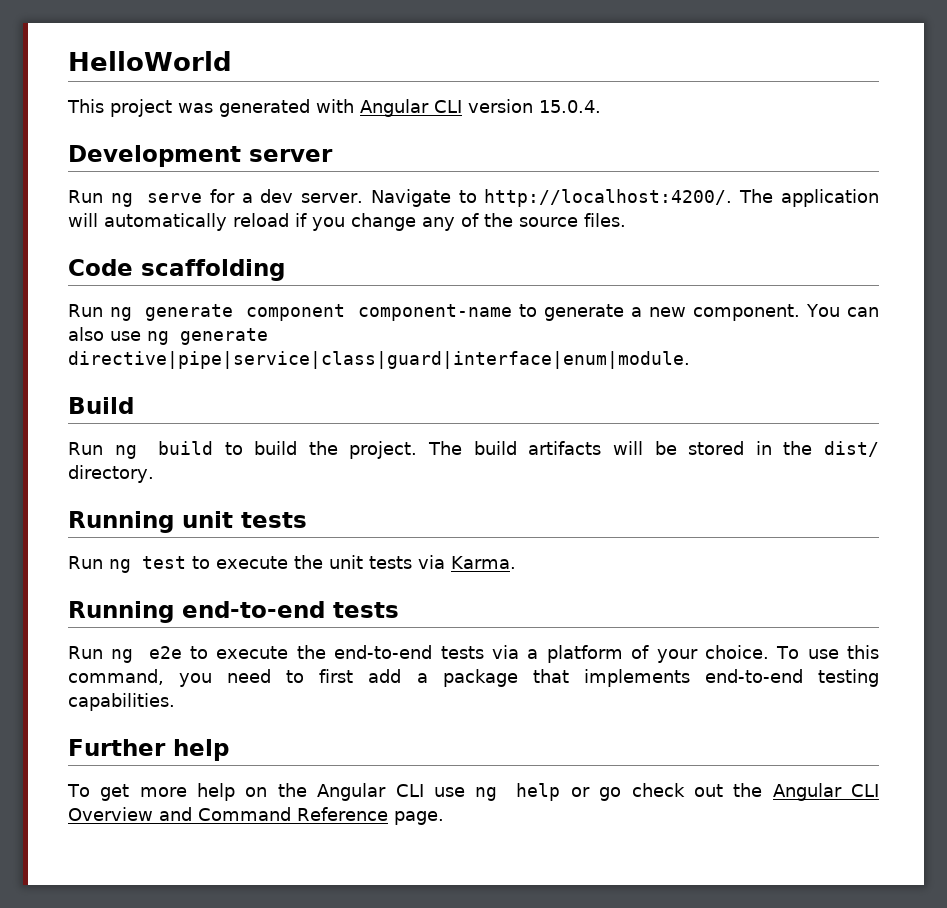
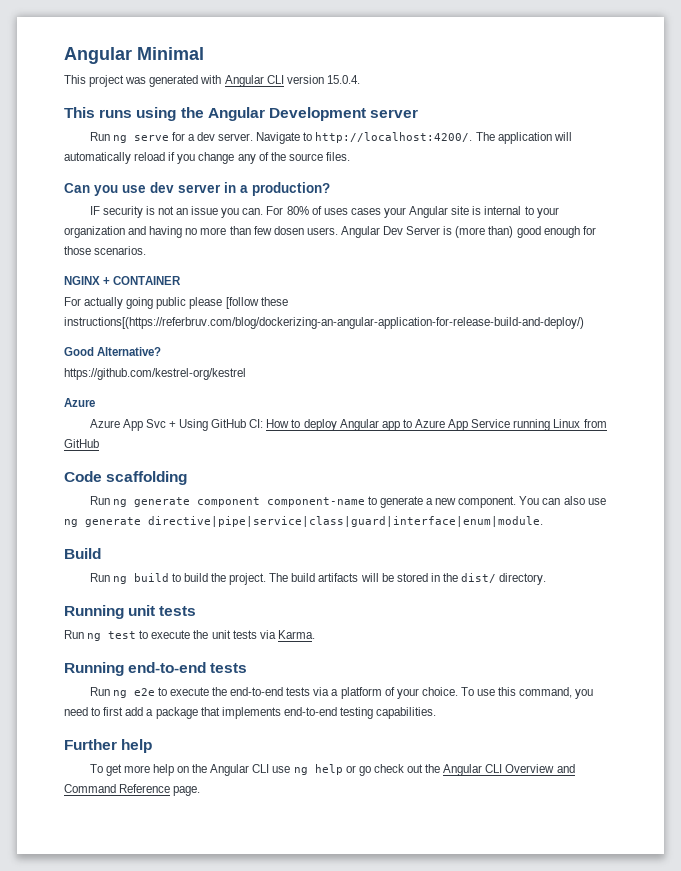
[68,51,232,71] HelloWorld -> [64,47,204,64] Angular Minimal
(601, 106) none -> [64,107,265,121] This runs using the Angular
(626, 220) none -> [64,182,330,196] [89,206,559,218] [64,226,596,238] [64,246,147,255] [64,276,182,285] [64,297,288,309] [64,317,584,329] [64,347,162,356] [64,368,246,380] [64,398,95,407] [89,419,607,431] [64,439,99,448] // Can you use dev server in a production? // IF security is not an issue you can. For 80% of uses cases your Angular site is internal to your organization and having no more than few dosen users. Angular Dev Server is (more than) good enough for those scenarios. // NGINX + CONTAINER // For actually going public please [follow these instructions[(https://referbruv.com/blog/dockerizing-an-angular-application-for-release-build-and-deploy/) // Good Alternative? // https://github.com/kestrel-org/kestrel // Azure // Azure App Svc + Using GitHub CI: How to deploy Angular app to Azure App Service running Linux from GitHub

